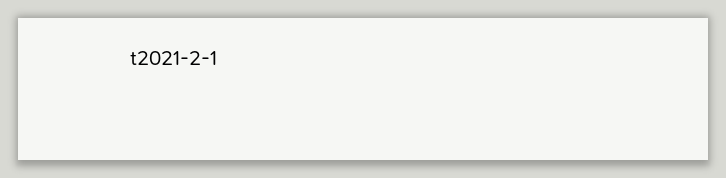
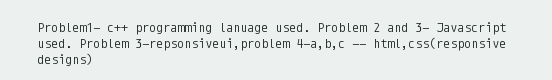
[130,51,217,65] t2021-2-1 -> [37,22,506,35] [37,37,506,51] [37,53,93,66] Problem1- c++ programming lanuage used. Problem 2 and 3- Javascript used. Problem 3-repsonsiveui,problem 4-a,b,c -- html,css(responsive designs)

